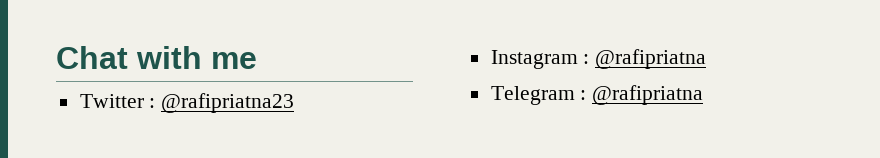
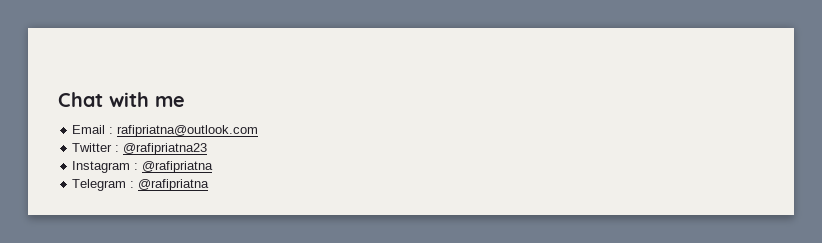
(257, 60) none -> [72,125,259,137] // Email : rafipriatna@outlook.com

